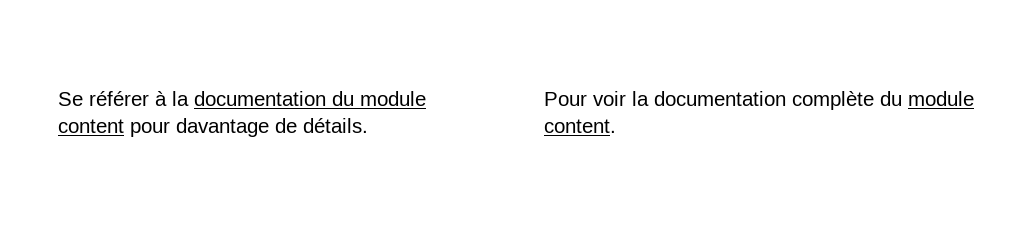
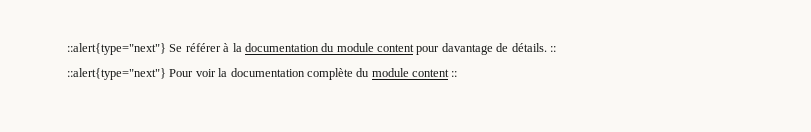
(58, 99) none -> [67,43,166,55] ::alert{type="next"}
(368, 125) // -> [549,46,556,52] [67,68,166,80] :: // ::alert{type="next"}
[544,119,616,133] content. -> [412,69,458,77] content ::

